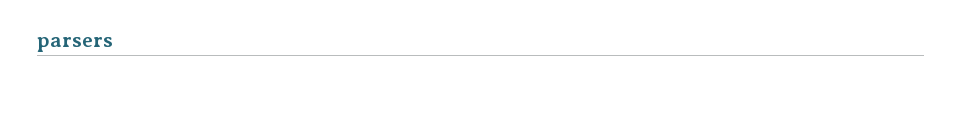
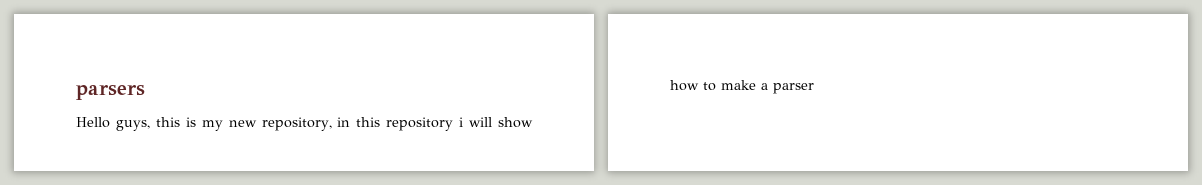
(113, 44) none -> [76,117,533,131] [670,80,814,94] // Hello guys, this is my new repository, in this repository i will show how to make a parser

